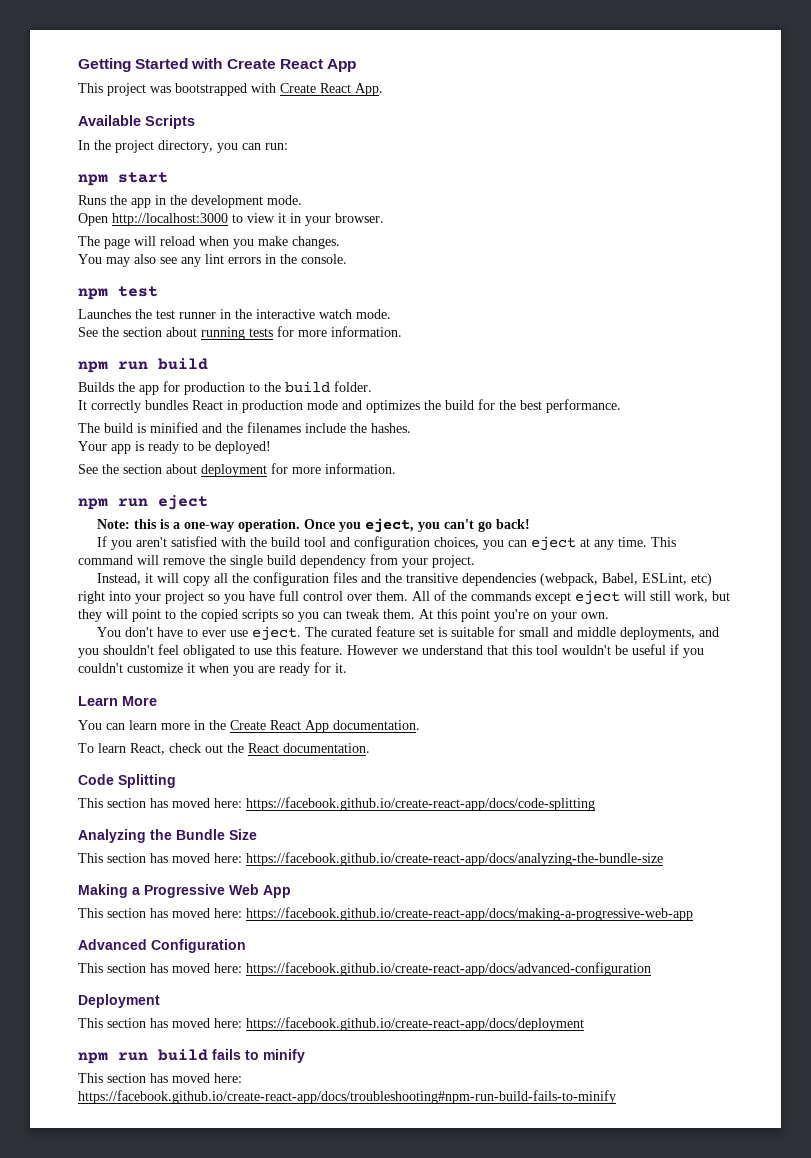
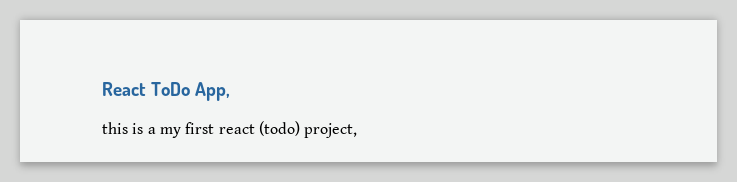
[78,58,356,72] [78,83,383,96] [78,115,195,129] [78,140,288,153] [78,172,168,186] [78,195,302,208] [78,213,384,226] [78,236,340,249] [78,254,347,267] [78,286,158,300] [78,309,391,319] [78,326,402,340] [78,358,208,373] [78,381,372,395] [78,399,621,413] [78,422,411,433] [78,441,271,454] [78,463,396,477] [78,495,208,510] [96,518,530,533] [96,536,676,551] [78,554,475,568] [96,572,712,586] [78,590,730,605] [78,609,609,622] [96,626,719,641] [78,644,704,658] [78,662,347,676] [78,696,157,706] [78,720,420,733] [78,743,370,755] [78,774,176,788] [78,797,595,811] [78,829,257,843] [78,852,663,866] [78,884,291,898] [78,907,693,921] [78,939,246,953] [78,962,651,976] [78,994,160,1008] [78,1017,584,1031] [78,1049,305,1064] [78,1073,242,1083] [78,1090,616,1104] Getting Started with Create React App // This project was bootstrapped with Create React App. // Available Scripts // In the project directory, you can run: // npm start // Runs the app in the development mode. // Open http://localhost:3000 to view it in your browser. // The page will reload when you make changes. // You may also see any lint errors in the console. // npm test // Launches the test runner in the interactive watch mode. // See the section about running tests for more information. // npm run build // Builds the app for production to the build folder. // It correctly bundles React in production mode and optimizes the build for the best performance. // The build is minified and the filenames include the hashes. // Your app is ready to be deployed! // See the section about deployment for more information. // npm run eject // Note: this is a one-way operation. Once you eject, you can't go back! // If you aren't satisfied with the build tool and configuration choices, you can eject at any time. This command will remove the single build dependency from your project. // Instead, it will copy all the configuration files and the transitive dependencies (webpack, Babel, ESLint, etc) right into your project so you have full control over them. All of the commands except eject will still work, but they will point to the copied scripts so you can tweak them. At this point you're on your own. // You don't have to ever use eject. The curated feature set is suitable for small and middle deployments, and you shouldn't feel obligated to use this feature. However we understand that this tool wouldn't be useful if you couldn't customize it when you are ready for it. // Learn More // You can learn more in the Create React App documentation. // To learn React, check out the React documentation. // Code Splitting // This section has moved here: https://facebook.github.io/create-react-app/docs/code-splitting // Analyzing the Bundle Size // This section has moved here: https://facebook.github.io/create-react-app/docs/analyzing-the-bundle-size // Making a Progressive Web App // This section has moved here: https://facebook.github.io/create-react-app/docs/making-a-progressive-web-app // Advanced Configuration // This section has moved here: https://facebook.github.io/create-react-app/docs/advanced-configuration // Deployment // This section has moved here: https://facebook.github.io/create-react-app/docs/deployment // npm run build fails to minify // This section has moved here: https://facebook.github.io/create-react-app/docs/troubleshooting#npm-run-build-fails-to-minify -> [102,82,231,101] [102,121,358,138] React ToDo App, // this is a my first react (todo) project,

